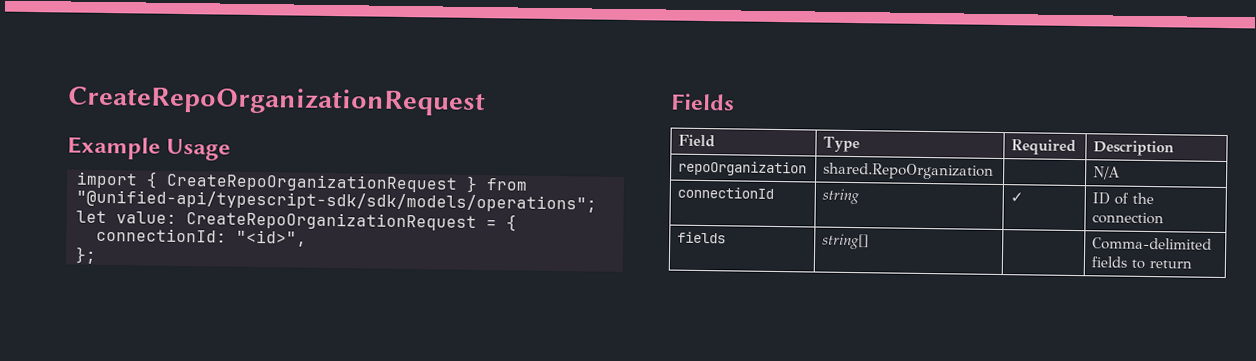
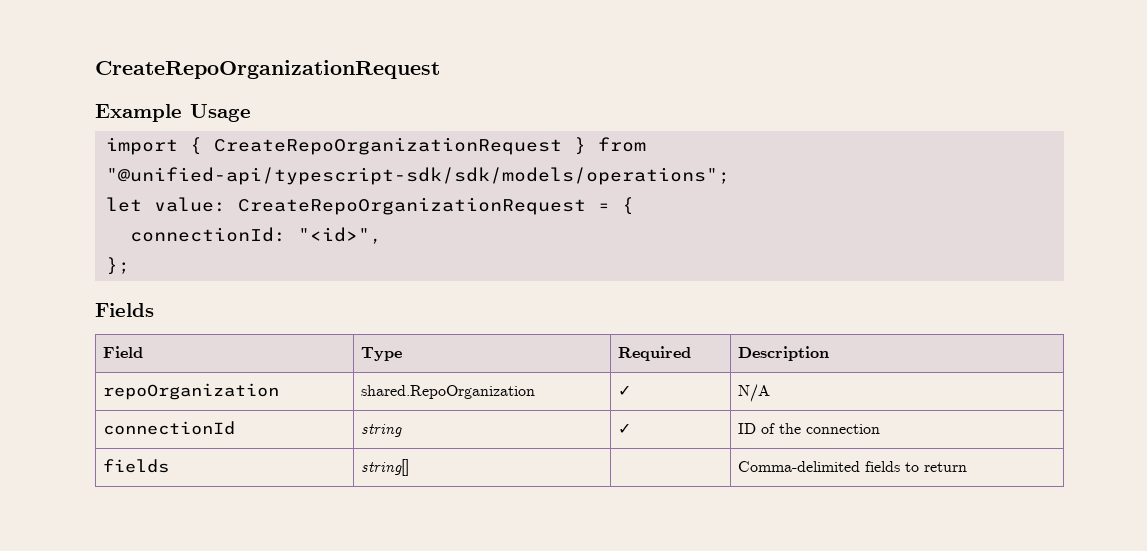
(995, 171) none -> [617,385,631,396] ✓

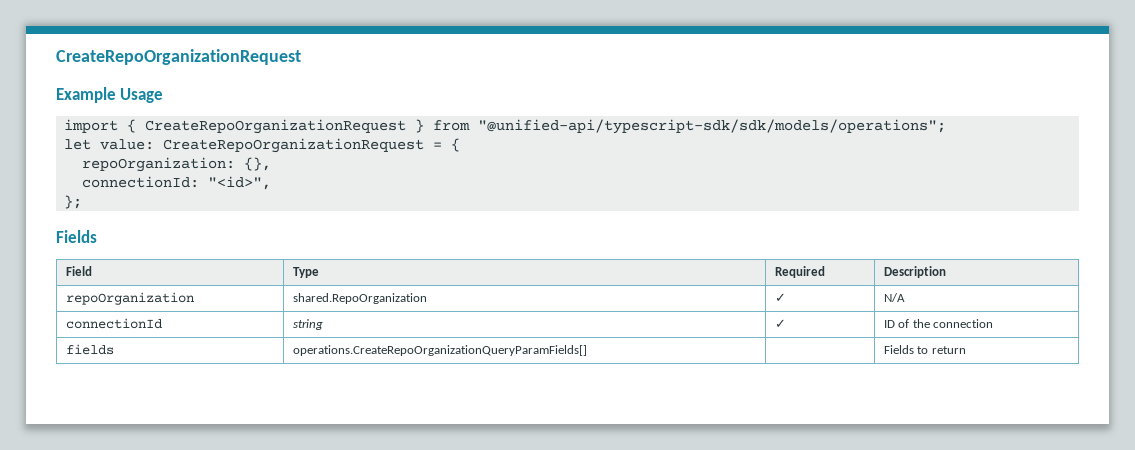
(634, 206) none -> [82,157,272,172] // repoOrganization: {},
[360,459,409,476] [737,461,900,472] string[] | | Comma-delimited fields -> [293,345,588,356] [884,345,915,354] operations.CreateRepoOrganizationQueryParamFields[] | | Fields

